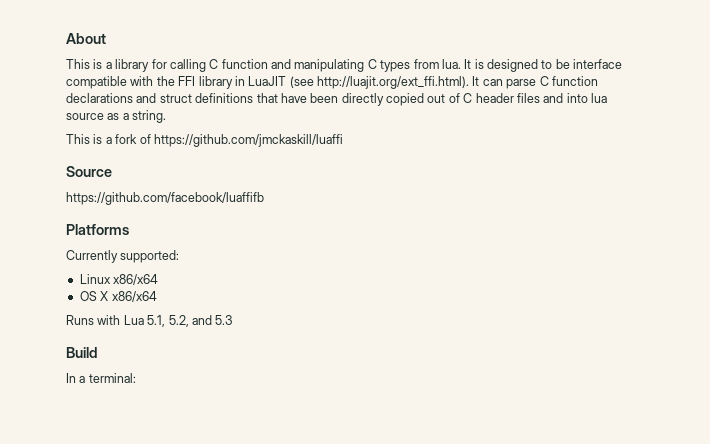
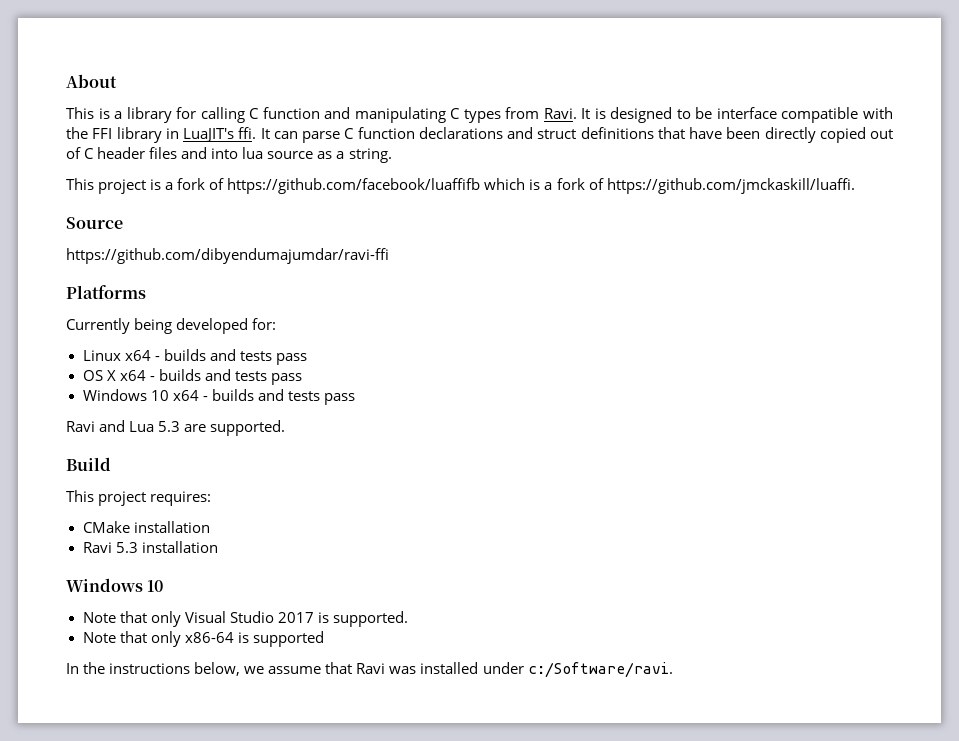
[441,59,461,69] lua. -> [543,108,577,119] Ravi.
[248,76,469,89] LuaJIT (see http://luajit.org/ext_ffi.html). -> [183,127,257,142] LuaJIT's ffi.
[93,134,343,147] is a fork of https://github.com/jmckaskill/luaffi -> [98,178,855,194] project is a fork of https://github.com/facebook/luaffifb which is a fork of https://github.com/jmckaskill/luaffi.
[66,192,264,205] https://github.com/facebook/luaffifb -> [66,248,389,264] https://github.com/dibyendumajumdar/ravi-ffi
[120,250,180,263] [79,274,159,285] [79,291,157,302] [66,315,233,327] supported: // Linux x86/x64 // OS X x86/x64 // Runs with Lua 5.1, 5.2, and 5.3 -> [134,318,277,334] [82,349,307,365] [82,369,302,385] [82,389,355,405] [66,420,286,436] being developed for: // Linux x64 - builds and tests pass // OS X x64 - builds and tests pass // Windows 10 x64 - builds and tests pass // Ravi and Lua 5.3 are supported.
[66,373,136,383] In a terminal: -> [66,490,212,506] [82,521,210,533] [82,541,218,553] [66,578,164,592] [82,611,408,627] [82,631,324,647] [66,662,673,678] This project requires: // CMake installation // Ravi 5.3 installation // Windows 10 // Note that only Visual Studio 2017 is supported. // Note that only x86-64 is supported // In the instructions below, we assume that Ravi was installed under c:/Software/ravi.

